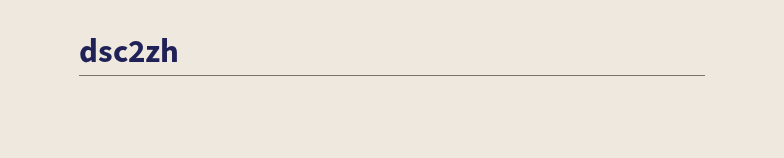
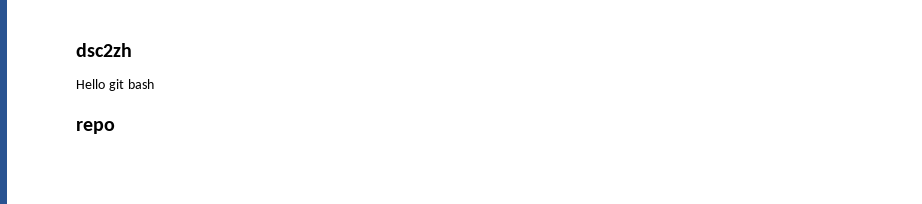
(179, 50) none -> [76,79,154,91] [76,121,115,134] // Hello git bash // repo

